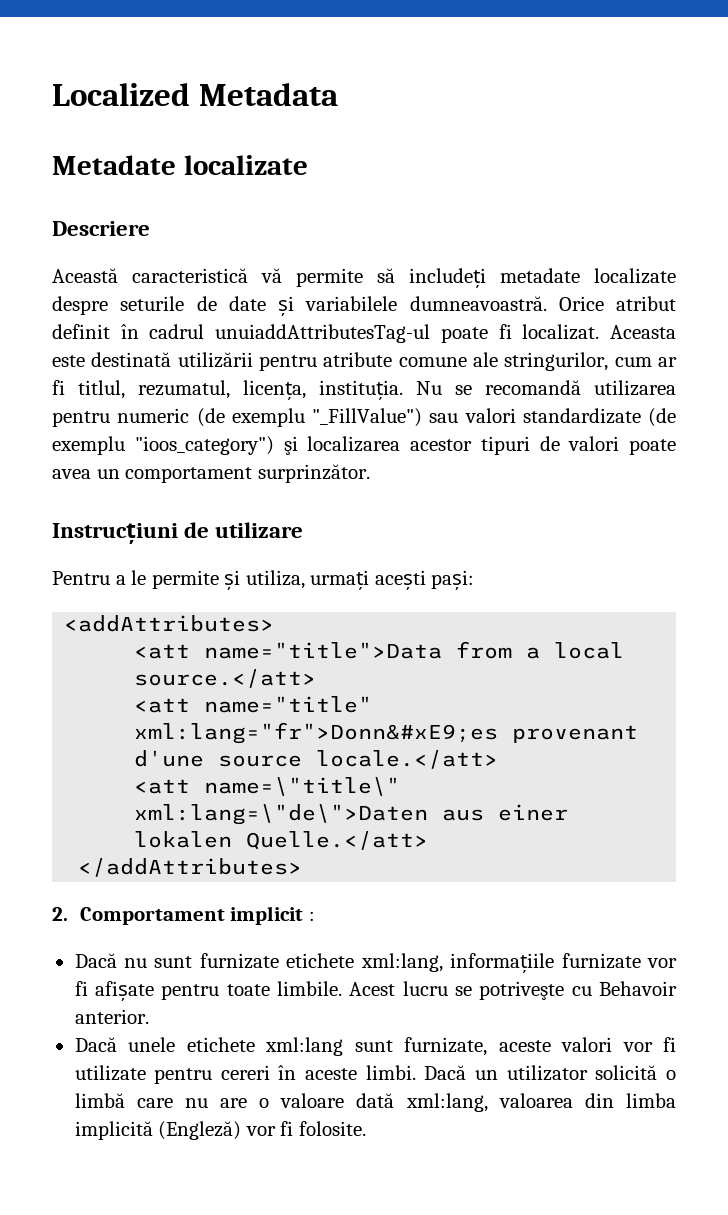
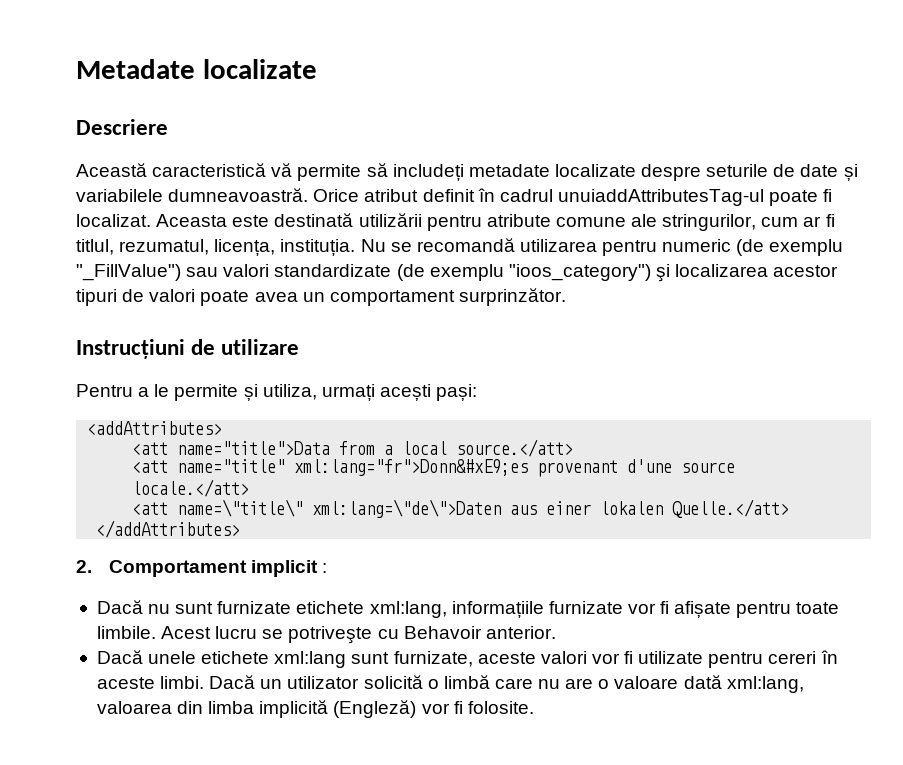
[52,83,338,106] Localized Metadata // -> (76, 69) none

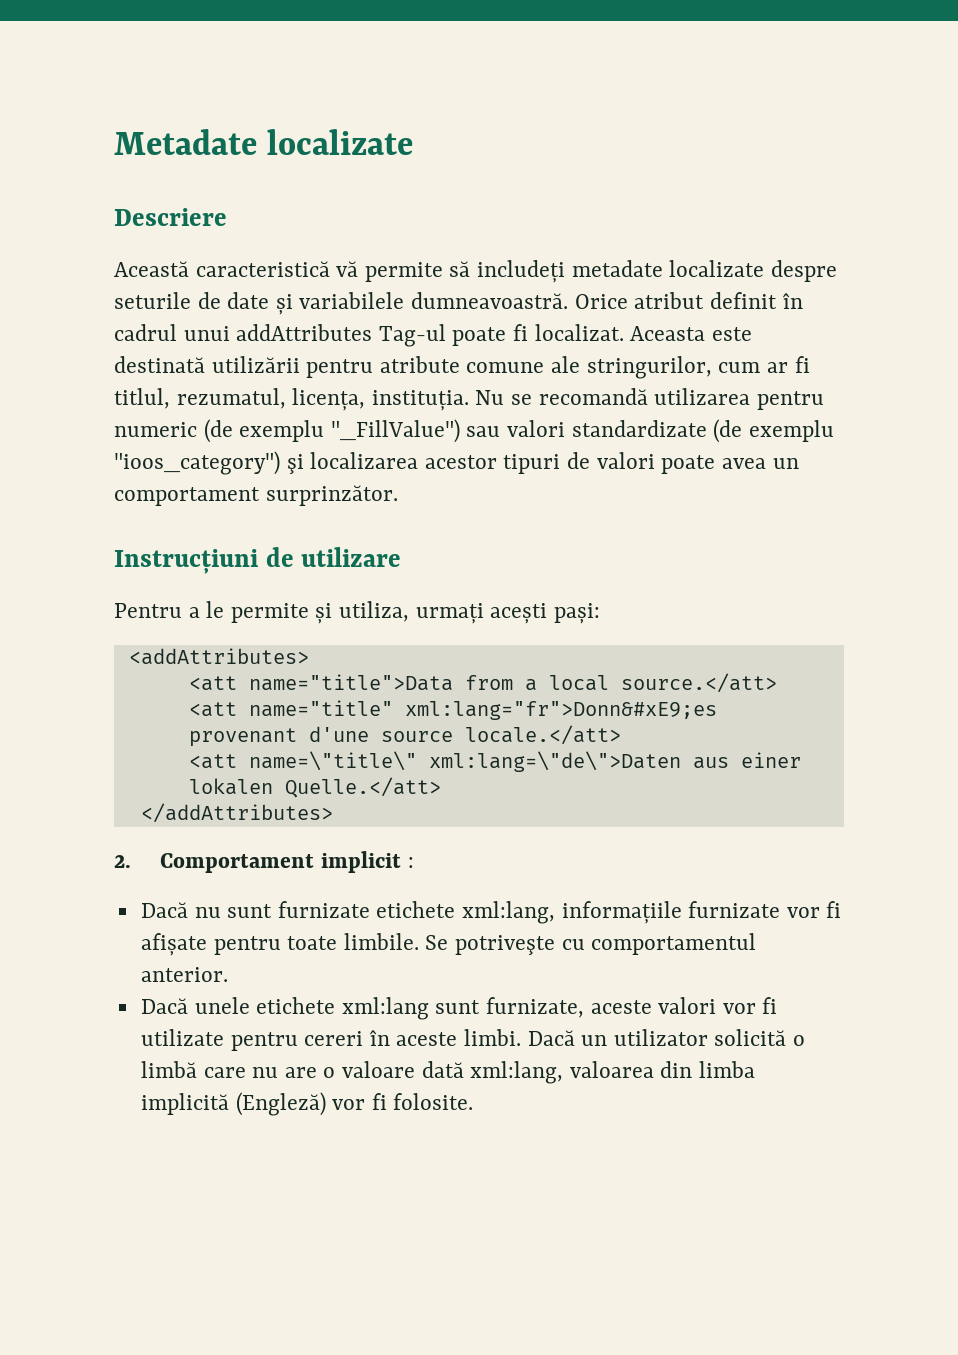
[557,189,764,206] unuiaddAttributesTag-ul -> [183,324,446,347] unui addAttributes Tag-ul
[161,626,284,639] Acest lucru se -> [425,935,449,950] Se
[403,626,482,639] Behavoir -> [591,933,757,955] comportamentul

